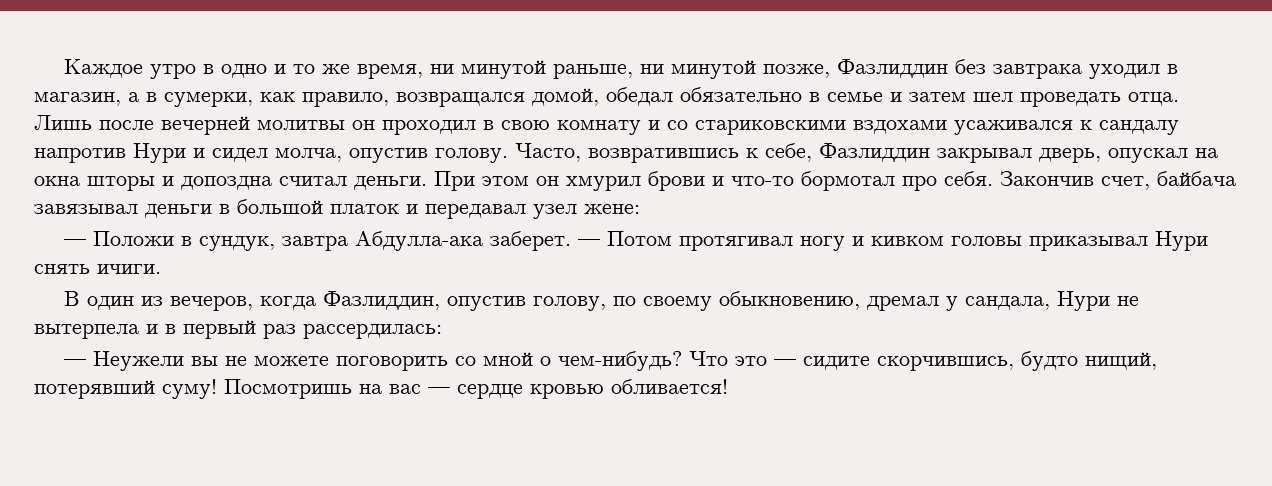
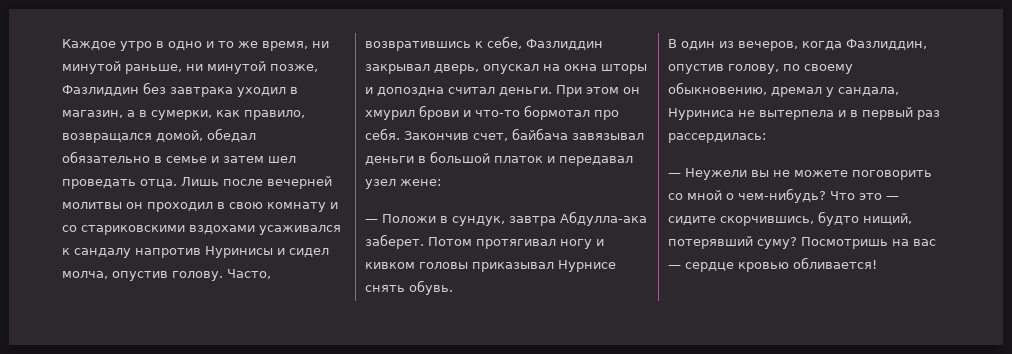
[133,143,186,163] Нури -> [205,246,273,258] Нуринисы
[577,239,600,246] — -> (424, 241) none
[1154,231,1208,251] [34,264,161,274] Нури снять ичиги. -> [558,260,616,272] [365,280,453,295] Нурнисе снять обувь.
[1056,291,1110,311] Нури -> [668,108,734,120] Нуриниса
[162,379,217,399] суму! -> [757,237,797,249] суму?

